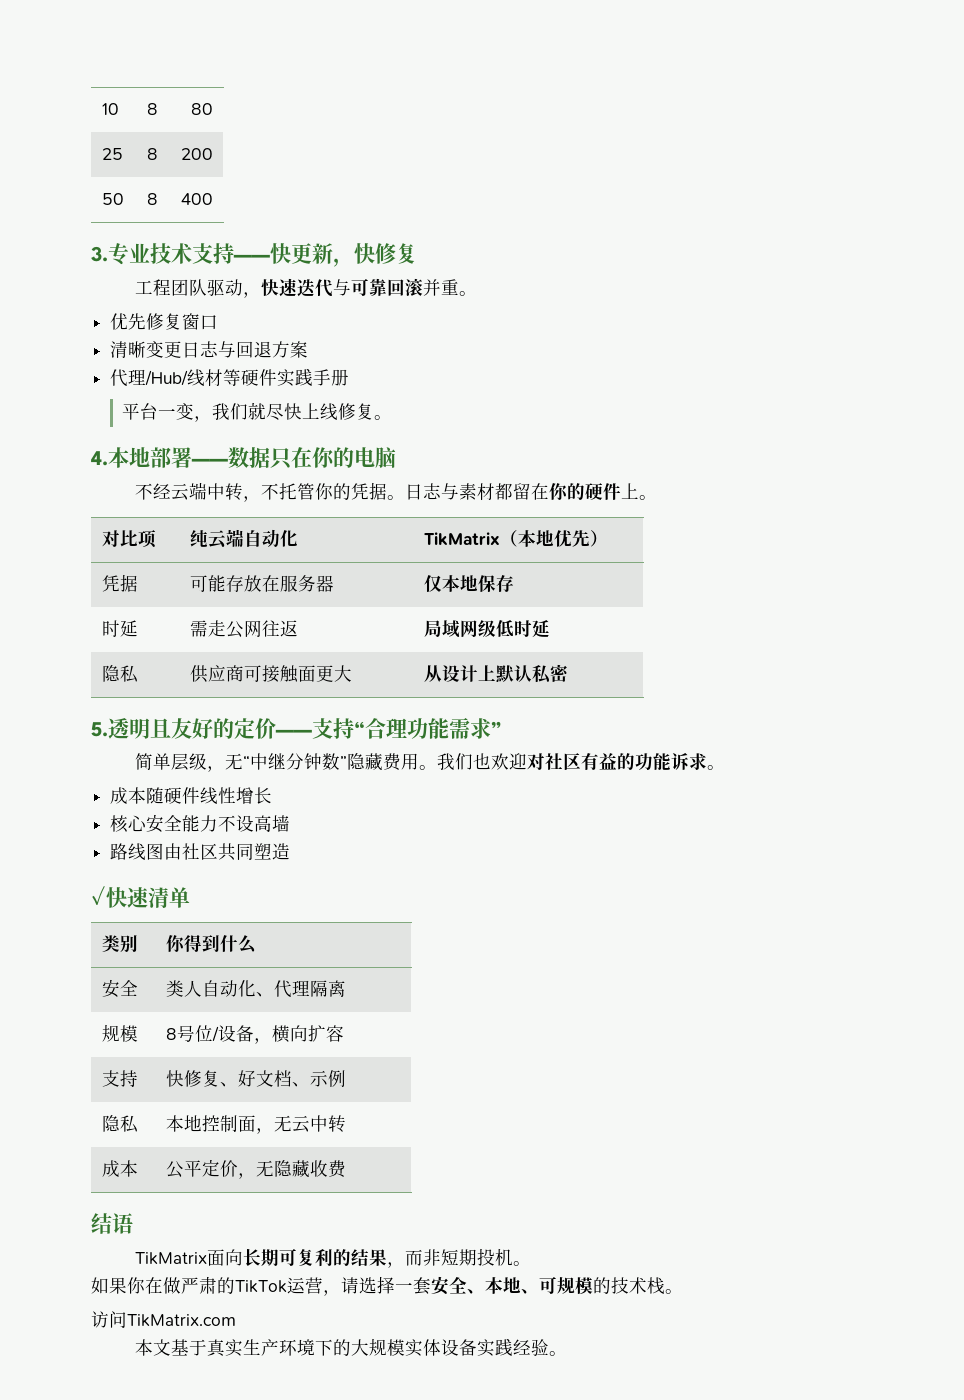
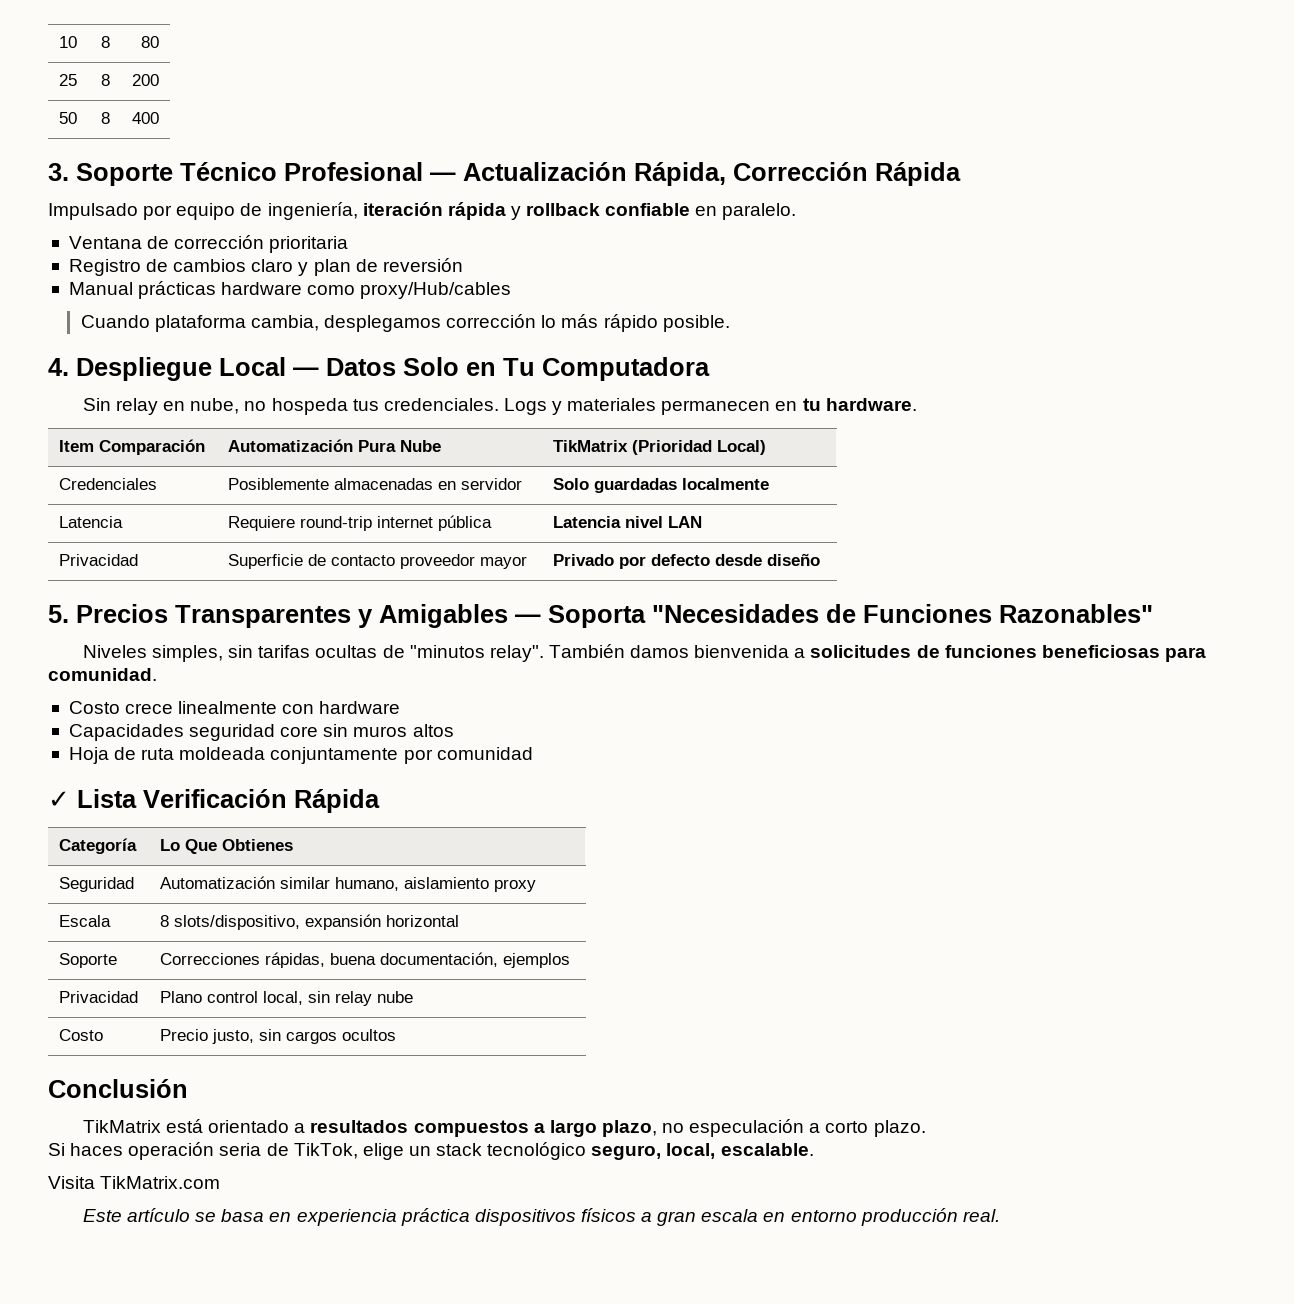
[108,243,417,267] [134,278,477,298] [110,313,219,330] [110,341,309,358] [110,369,350,387] [122,402,393,422] [91,447,396,469] [134,482,657,502] [101,530,157,548] [189,529,298,549] [423,530,608,547] [101,574,138,592] [189,575,334,592] [423,575,514,592] [101,620,138,637] [189,620,298,638] [423,620,550,638] [101,665,138,683] [189,665,352,683] [423,664,569,684] [91,717,502,739] [134,752,725,772] [110,787,273,805] [110,814,291,833] [110,843,291,861] [91,886,190,908] [101,935,138,953] [165,935,257,953] [101,979,138,998] [165,980,346,998] [101,1024,138,1042] [165,1025,344,1044] [101,1070,138,1087] [165,1070,346,1087] [101,1115,138,1133] [165,1115,346,1134] [101,1160,138,1177] [165,1159,346,1179] [91,1213,133,1234] [134,1248,531,1268] [91,1276,683,1296] [91,1311,236,1328] [134,1338,567,1357] 专业技术支持——快更新，快修复 // 工程团队驱动，快速迭代与可靠回滚并重。 // 优先修复窗口 // 清晰变更日志与回退方案 // 代理/Hub/线材等硬件实践手册 // 平台一变，我们就尽快上线修复。 // 4.本地部署——数据只在你的电脑 // 不经云端中转，不托管你的凭据。日志与素材都留在你的硬件上。 // 对比项 | 纯云端自动化 | TikMatrix（本地优先） // 凭据 | 可能存放在服务器 | 仅本地保存 // 时延 | 需走公网往返 | 局域网级低时延 // 隐私 | 供应商可接触面更大 | 从设计上默认私密 // 5.透明且友好的定价——支持“合理功能需求” // 简单层级，无“中继分钟数”隐藏费用。我们也欢迎对社区有益的功能诉求。 // 成本随硬件线性增长 // 核心安全能力不设高墙 // 路线图由社区共同塑造 // ✓快速清单 // 类别 | 你得到什么 // 安全 | 类人自动化、代理隔离 // 规模 | 8号位/设备，横向扩容 // 支持 | 快修复、好文档、示例 // 隐私 | 本地控制面，无云中转 // 成本 | 公平定价，无隐藏收费 // 结语 // TikMatrix面向长期可复利的结果，而非短期投机。 // 如果你在做严肃的TikTok运营，请选择一套安全、本地、可规模的技术栈。 // 访问TikMatrix.com // 本文基于真实生产环境下的大规模实体设备实践经验。 -> [76,162,961,186] [48,202,797,220] [68,235,349,253] [68,258,463,276] [68,281,512,299] [80,314,730,332] [48,357,710,381] [82,398,917,415] [58,439,205,455] [227,439,441,452] [552,440,766,455] [58,478,157,490] [227,478,522,490] [552,478,769,493] [58,516,123,528] [227,515,492,531] [552,516,702,528] [58,554,138,566] [227,554,527,569] [552,553,820,569] [48,604,1153,628] [82,644,1206,662] [48,668,157,681] [68,701,401,714] [68,724,454,741] [68,747,533,764] [48,789,380,813] [58,838,137,854] [159,839,293,854] [58,877,134,892] [159,876,536,892] [58,915,111,927] [159,914,459,930] [58,953,117,968] [159,952,570,968] [58,991,138,1003] [159,991,413,1006] [58,1029,103,1041] [159,1029,396,1044] [48,1079,188,1098] [82,1119,926,1137] [48,1142,814,1160] [48,1176,221,1189] [82,1208,1000,1226] Soporte Técnico Profesional — Actualización Rápida, Corrección Rápida // Impulsado por equipo de ingeniería, iteración rápida y rollback confiable en paralelo. // Ventana de corrección prioritaria // Registro de cambios claro y plan de reversión // Manual prácticas hardware como proxy/Hub/cables // Cuando plataforma cambia, desplegamos corrección lo más rápido posible. // 4. Despliegue Local — Datos Solo en Tu Computadora // Sin relay en nube, no hospeda tus credenciales. Logs y materiales permanecen en tu hardware. // Item Comparación | Automatización Pura Nube | TikMatrix (Prioridad Local) // Credenciales | Posiblemente almacenadas en servidor | Solo guardadas localmente // Latencia | Requiere round-trip internet pública | Latencia nivel LAN // Privacidad | Superficie de contacto proveedor mayor | Privado por defecto desde diseño // 5. Precios Transparentes y Amigables — Soporta "Necesidades de Funciones Razonables" // Niveles simples, sin tarifas ocultas de "minutos relay". También damos bienvenida a solicitudes de funciones beneficiosas para comunidad. // Costo crece linealmente con hardware // Capacidades seguridad core sin muros altos // Hoja de ruta moldeada conjuntamente por comunidad // ✓ Lista Verificación Rápida // Categoría | Lo Que Obtienes // Seguridad | Automatización similar humano, aislamiento proxy // Escala | 8 slots/dispositivo, expansión horizontal // Soporte | Correcciones rápidas, buena documentación, ejemplos // Privacidad | Plano control local, sin relay nube // Costo | Precio justo, sin cargos ocultos // Conclusión // TikMatrix está orientado a resultados compuestos a largo plazo, no especulación a corto plazo. // Si haces operación seria de TikTok, elige un stack tecnológico seguro, local, escalable. // Visita TikMatrix.com // Este artículo se basa en experiencia práctica dispositivos físicos a gran escala en entorno producción real.

